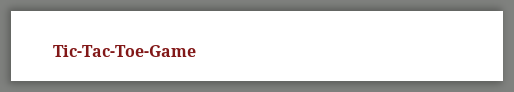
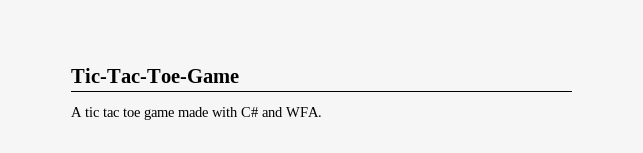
(196, 51) none -> [71,107,322,120] // A tic tac toe game made with C# and WFA.

